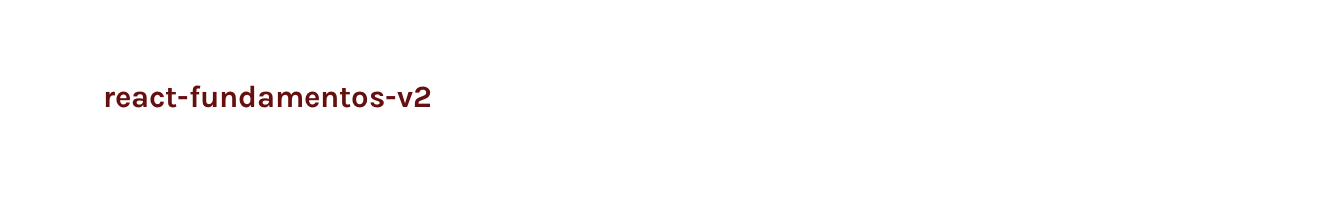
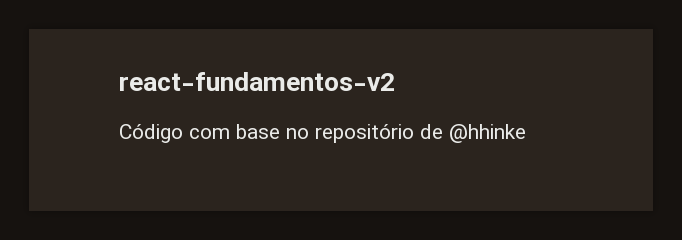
(432, 96) none -> [119,124,526,143] // Código com base no repositório de @hhinke

